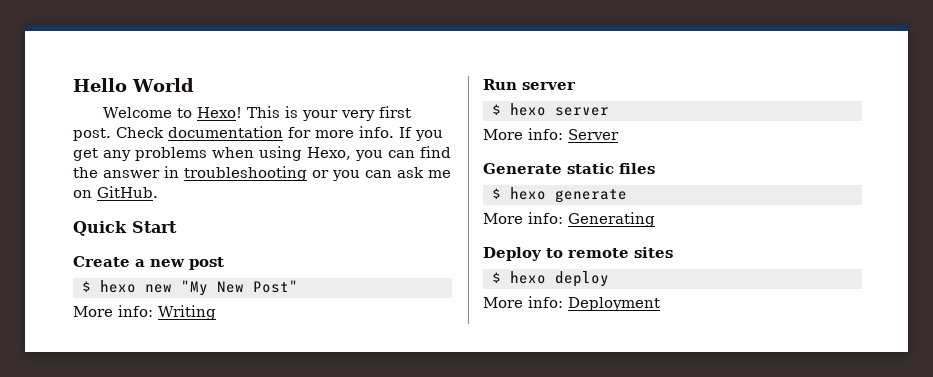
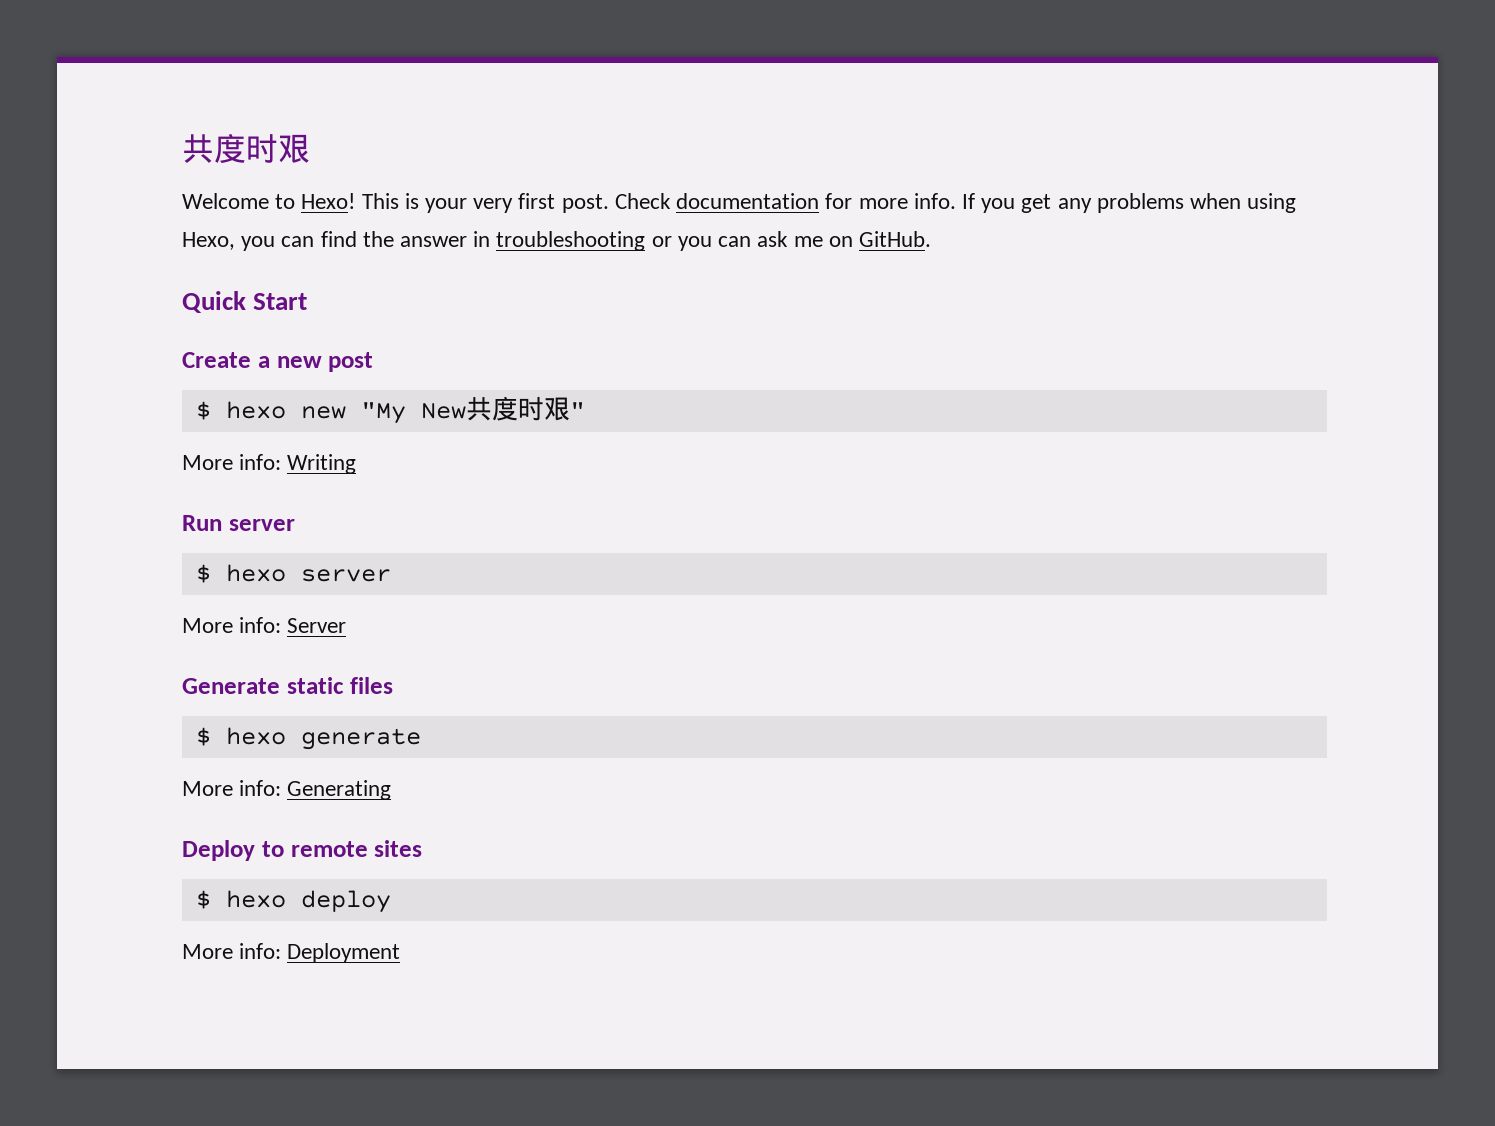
[73,78,194,92] Hello World -> [182,134,310,163] 共度时艰
[252,280,298,293] Post" -> [465,396,585,421] 共度时艰"

